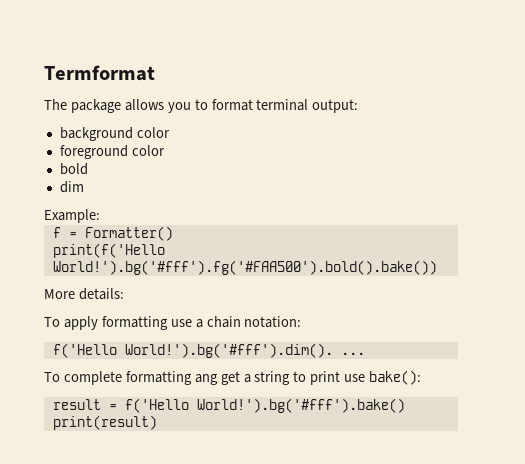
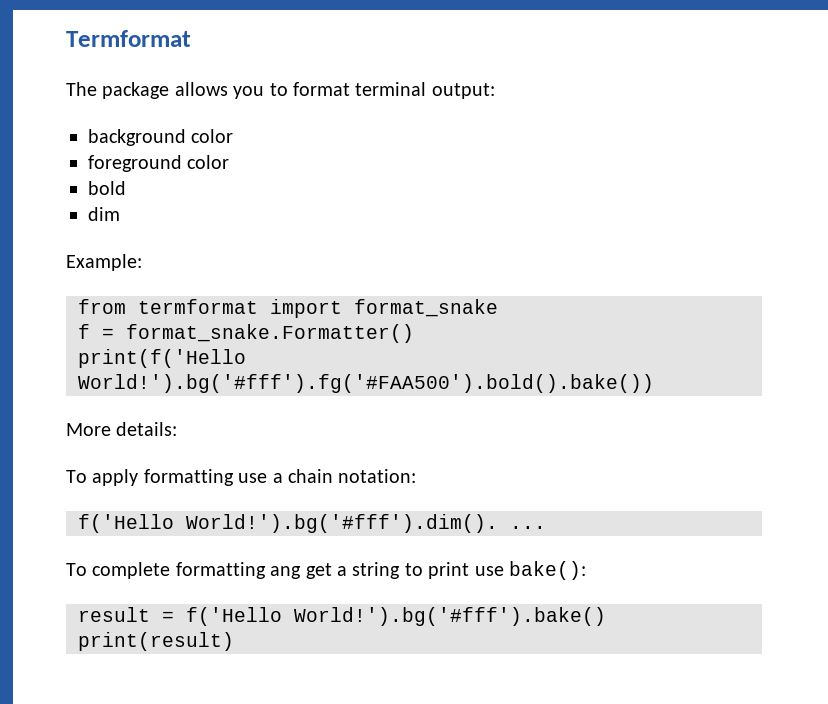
(100, 216) none -> [78,299,498,318] // from termformat import format_snake
[84,226,173,241] Formatter() -> [126,324,414,343] format_snake.Formatter()

